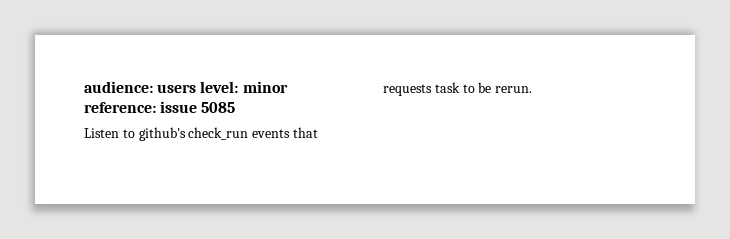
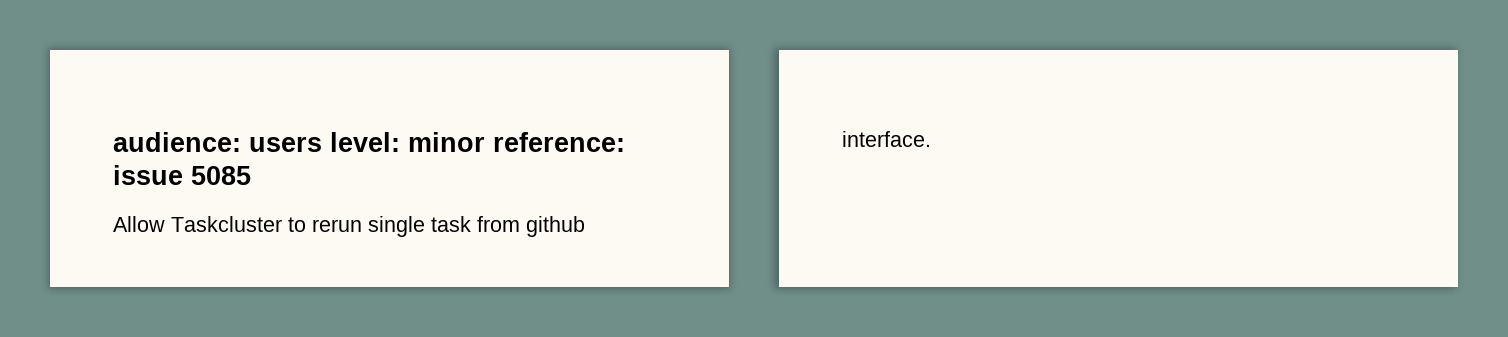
[84,127,318,141] [383,82,533,96] Listen to github's check_run events that requests task to be rerun. -> [113,216,585,237] [842,131,931,147] Allow Taskcluster to rerun single task from github interface.

